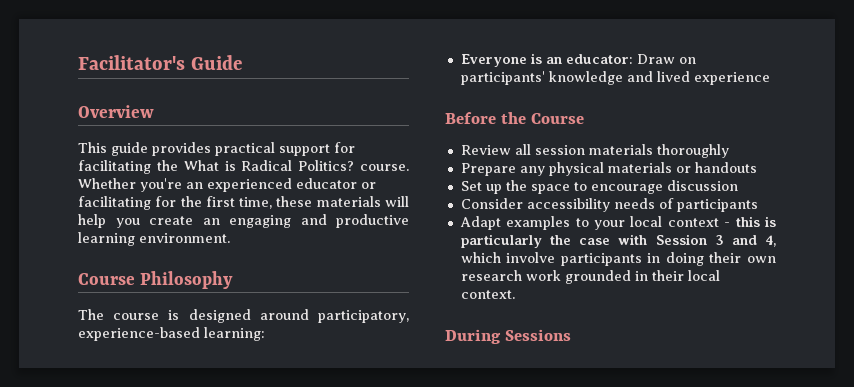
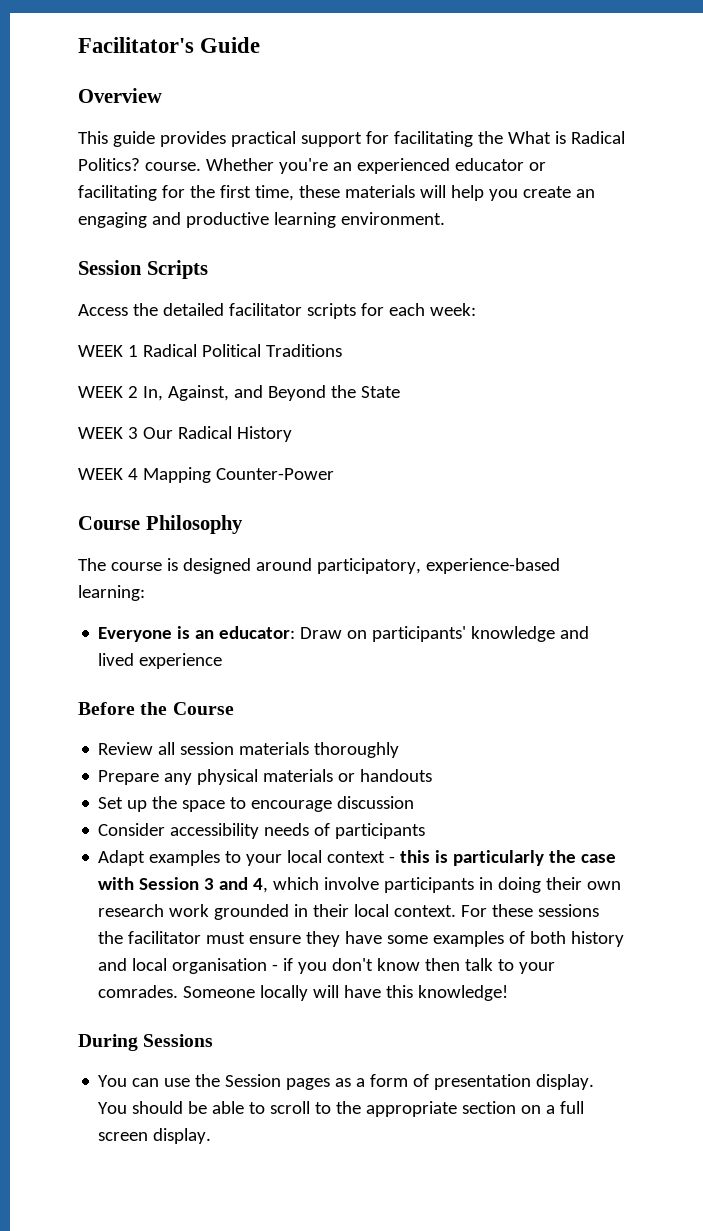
(230, 238) none -> [78,260,208,279] [78,303,476,319] [78,344,342,357] [78,385,400,401] [78,426,292,442] [78,467,334,483] // Session Scripts // Access the detailed facilitator scripts for each week: // WEEK 1 Radical Political Traditions // WEEK 2 In, Against, and Beyond the State // WEEK 3 Our Radical History // WEEK 4 Mapping Counter-Power
[445,329,571,344] // During Sessions -> [461,904,600,917] [98,931,625,947] [98,958,556,974] [98,985,509,1001] [78,1034,214,1051] [98,1074,595,1090] [98,1101,585,1117] [98,1128,212,1144] For these sessions the facilitator must ensure they have some examples of both history and local organisation - if you don't know then talk to your comrades. Someone locally will have this knowledge! // During Sessions // You can use the Session pages as a form of presentation display. You should be able to scroll to the appropriate section on a full screen display.

